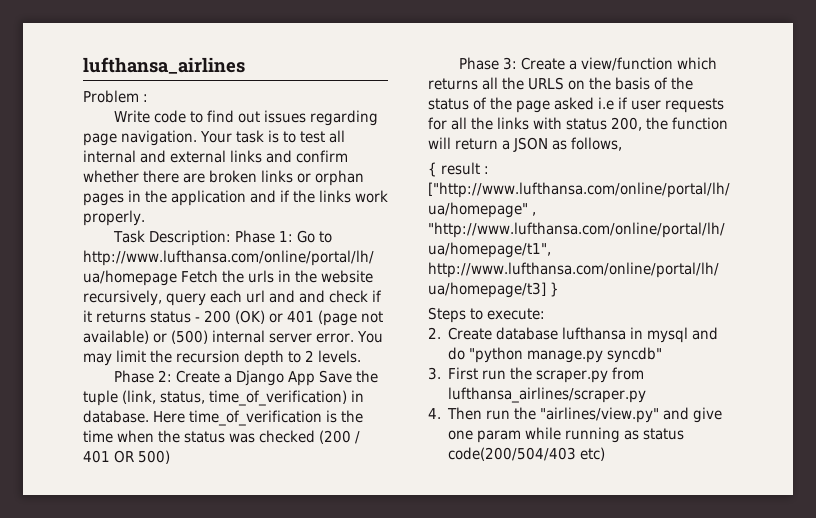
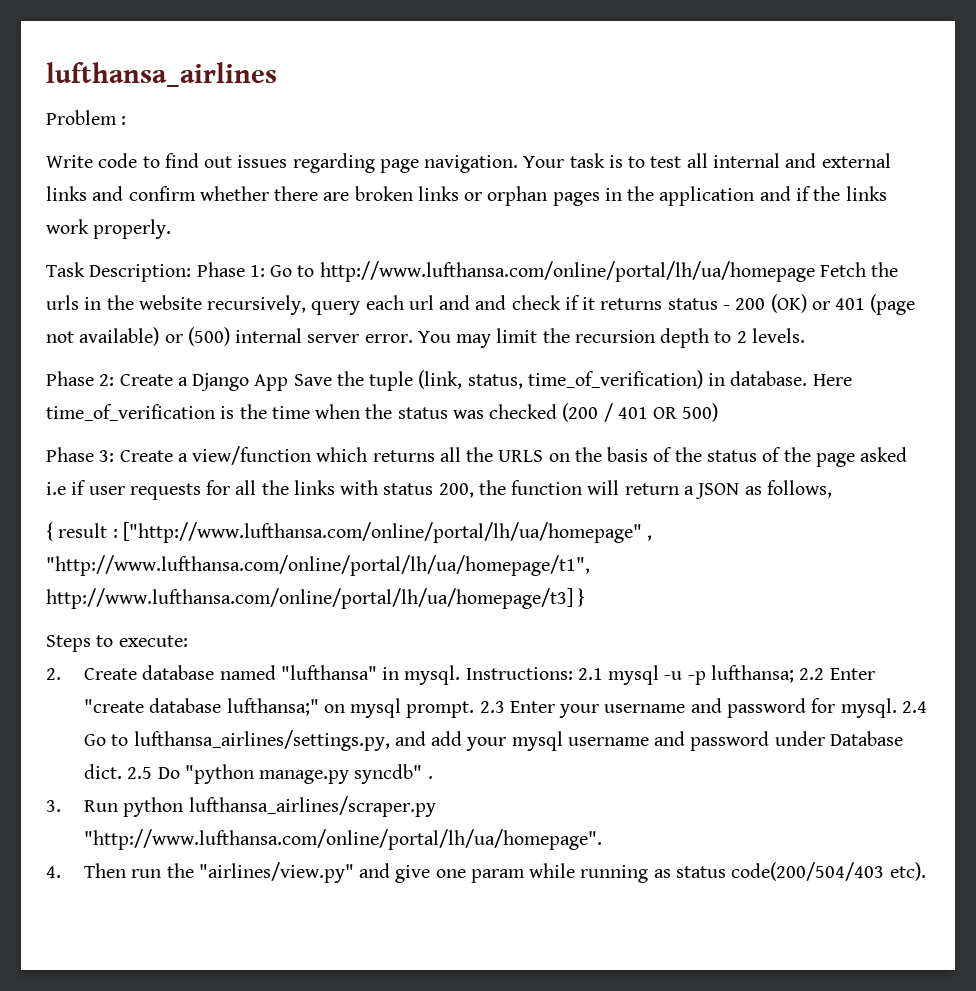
[562,327,719,343] [448,347,466,360] lufthansa in mysql and do -> [219,665,875,685] [84,698,927,718] [84,730,904,751] [84,764,180,779] named "lufthansa" in mysql. Instructions: 2.1 mysql -u -p lufthansa; 2.2 Enter "create database lufthansa;" on mysql prompt. 2.3 Enter your username and password for mysql. 2.4 Go to lufthansa_airlines/settings.py, and add your mysql username and password under Database dict. 2.5 Do
(663, 355) none -> [427,776,433,779] .
[448,367,645,383] First run the scraper.py from -> [84,797,184,817] Run python
(647, 395) none -> [84,829,603,850] "http://www.lufthansa.com/online/portal/lh/ua/homepage".
[580,447,606,461] etc) -> [889,862,926,881] etc).

